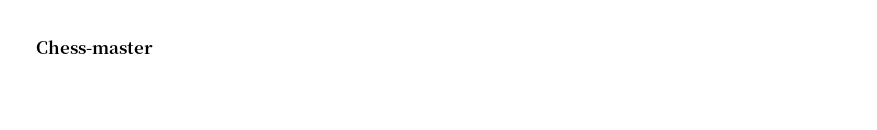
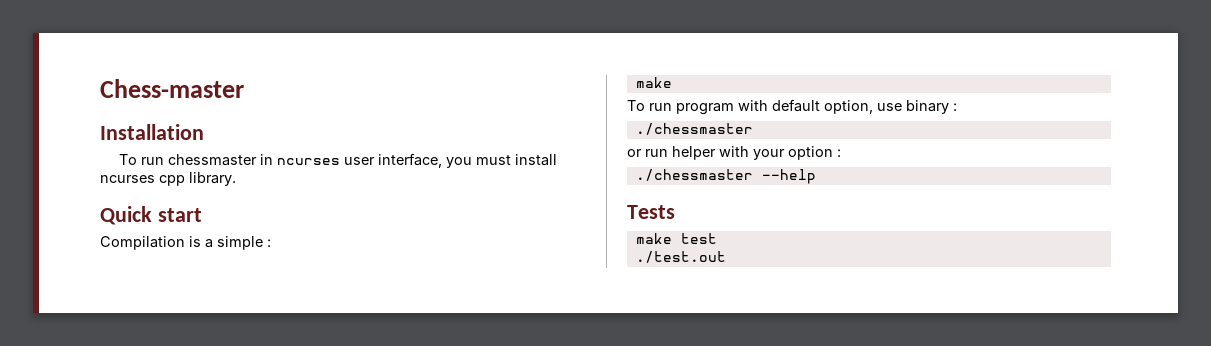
(153, 47) none -> [100,124,204,140] [119,153,558,168] [100,172,236,186] [100,206,202,225] [100,236,271,250] [635,77,672,88] [627,99,957,115] [635,123,753,135] [627,146,841,160] [635,169,816,184] [627,205,675,219] [635,233,717,244] [635,251,726,263] // Installation // To run chessmaster in ncurses user interface, you must install ncurses cpp library. // Quick start // Compilation is a simple : // make // To run program with default option, use binary : // ./chessmaster // or run helper with your option : // ./chessmaster --help // Tests // make test // ./test.out

